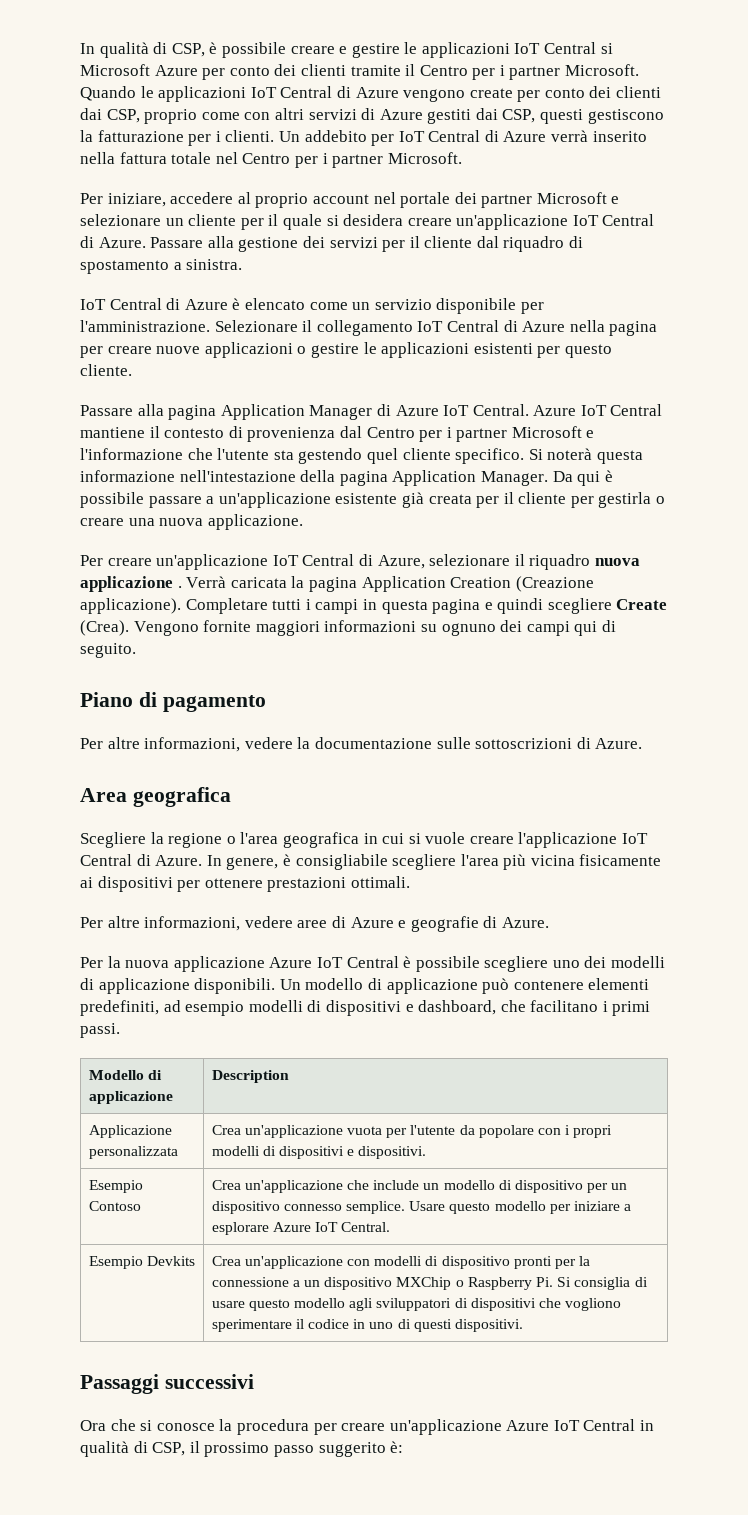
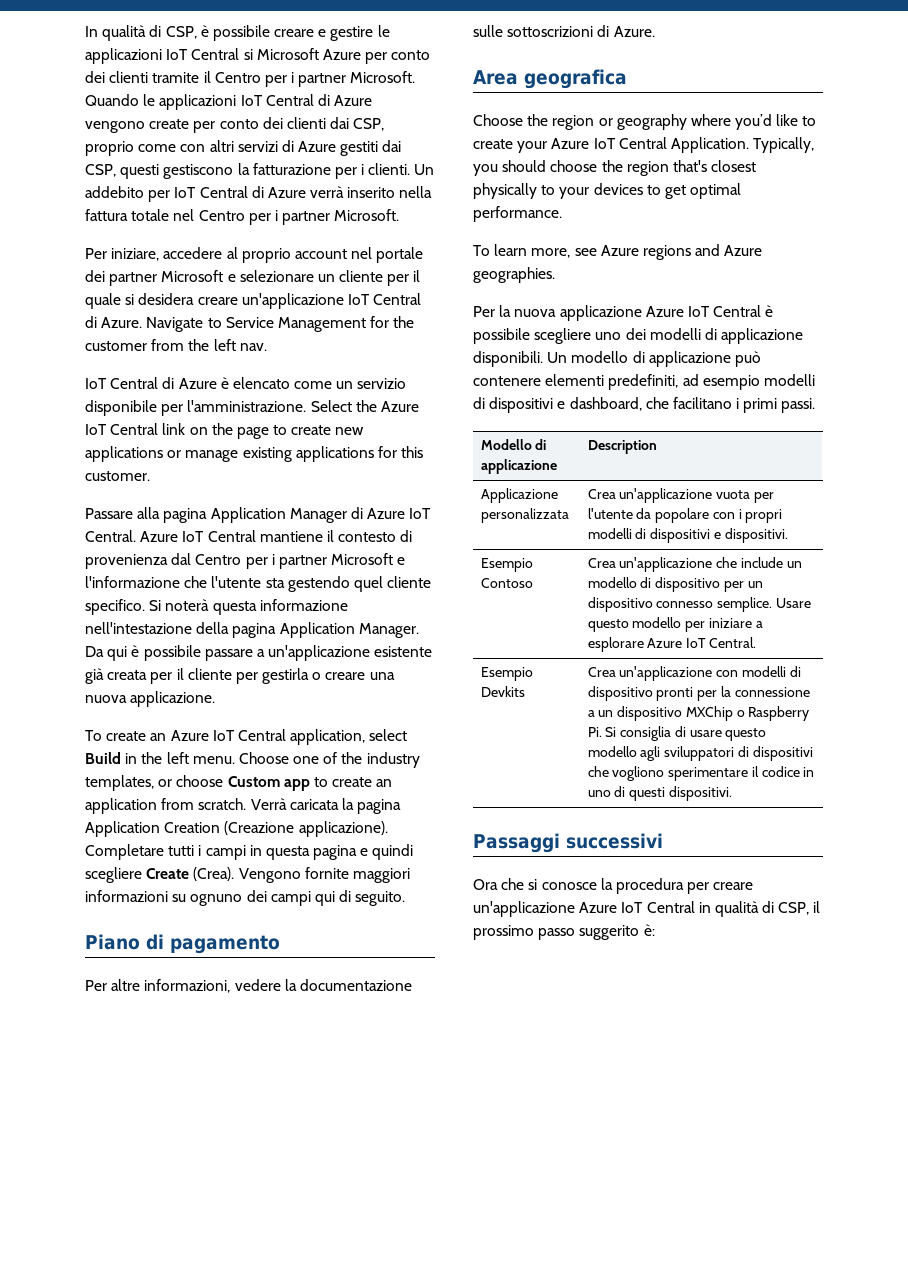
[150,236,584,252] [80,259,243,274] Passare alla gestione dei servizi per il cliente dal riquadro di spostamento a sinistra. -> [146,316,415,332] [85,339,267,351] Navigate to Service Management for the customer from the left nav.
[214,320,658,336] [80,342,612,358] [80,364,132,376] Selezionare il collegamento IoT Central di Azure nella pagina per creare nuove applicazioni o gestire le applicazioni esistenti per questo cliente. -> [310,400,419,412] [85,423,365,439] [85,446,424,462] [85,471,150,481] Select the Azure IoT Central link on the page to create new applications or manage existing applications for this customer.
[80,554,640,570] [80,576,182,592] Per creare un'applicazione IoT Central di Azure, selezionare il riquadro nuova applicazione . -> [85,729,408,745] [85,752,420,768] [85,775,393,791] [85,798,247,814] To create an Azure IoT Central application, select Build in the left menu. Choose one of the industry templates, or choose Custom app to create an application from scratch.
[80,832,649,848] [80,854,662,870] [80,876,410,892] [80,916,549,932] Scegliere la regione o l'area geografica in cui si vuole creare l'applicazione IoT Central di Azure. In genere, è consigliabile scegliere l'area più vicina fisicamente ai dispositivi per ottenere prestazioni ottimali. // Per altre informazioni, vedere aree di Azure e geografie di Azure. -> [473,114,817,130] [473,137,815,153] [473,160,757,176] [473,183,742,199] [473,206,562,222] [473,244,763,260] [473,267,555,283] Choose the region or geography where you’d like to create your Azure IoT Central Application. Typically, you should choose the region that's closest physically to your devices to get optimal performance. // To learn more, see Azure regions and Azure geographies.

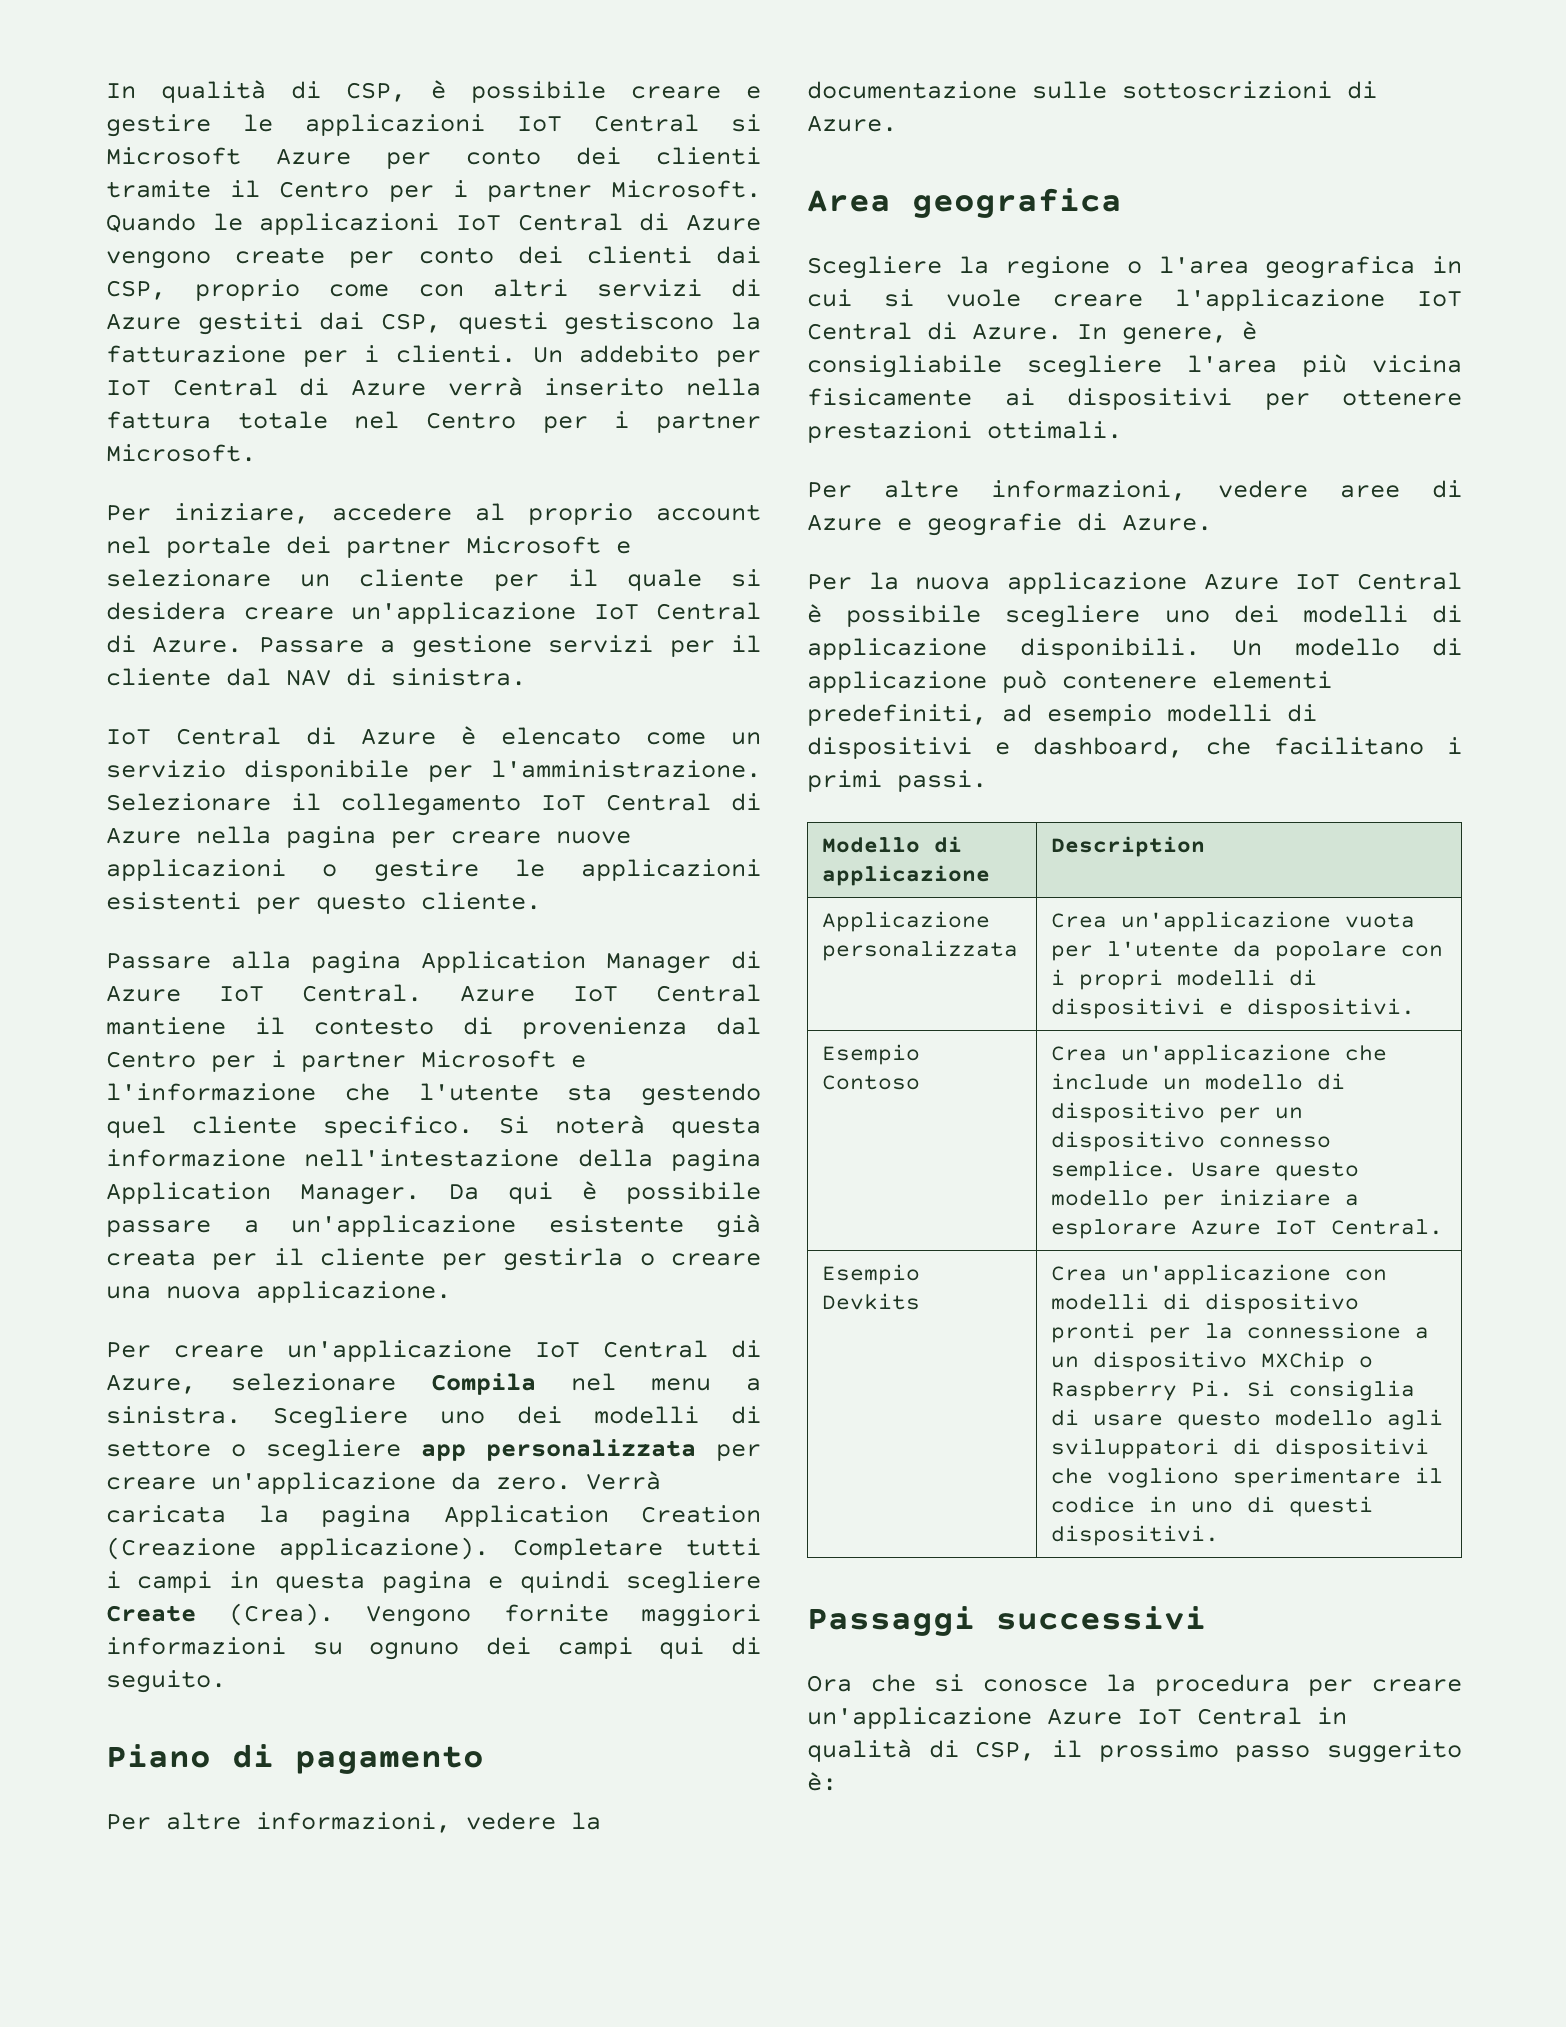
[146,316,415,332] [85,339,267,351] Navigate to Service Management for the customer from the left nav. -> [258,635,762,658] [106,668,526,686] Passare a gestione servizi per il cliente dal NAV di sinistra.
[310,400,419,412] [85,423,365,439] [85,446,424,462] [85,471,150,481] Select the Azure IoT Central link on the page to create new applications or manage existing applications for this customer. -> [106,793,761,816] [106,826,631,849] [106,859,761,882] [106,892,541,914] Selezionare il collegamento IoT Central di Azure nella pagina per creare nuove applicazioni o gestire le applicazioni esistenti per questo cliente.
[85,729,408,745] [85,752,420,768] [85,775,393,791] [85,798,247,814] To create an Azure IoT Central application, select Build in the left menu. Choose one of the industry templates, or choose Custom app to create an application from scratch. -> [106,1340,761,1362] [106,1373,761,1395] [106,1406,761,1429] [106,1439,761,1462] [106,1472,571,1494] Per creare un'applicazione IoT Central di Azure, selezionare Compila nel menu a sinistra. Scegliere uno dei modelli di settore o scegliere app personalizzata per creare un'applicazione da zero.
[473,114,817,130] [473,137,815,153] [473,160,757,176] [473,183,742,199] [473,206,562,222] [473,244,763,260] [473,267,555,283] Choose the region or geography where you’d like to create your Azure IoT Central Application. Typically, you should choose the region that's closest physically to your devices to get optimal performance. // To learn more, see Azure regions and Azure geographies. -> [807,256,1462,279] [807,289,1462,311] [807,321,1257,345] [807,354,1462,378] [807,388,1462,410] [807,421,1122,443] [807,480,1462,501] [807,513,1212,536] Scegliere la regione o l'area geografica in cui si vuole creare l'applicazione IoT Central di Azure. In genere, è consigliabile scegliere l'area più vicina fisicamente ai dispositivi per ottenere prestazioni ottimali. // Per altre informazioni, vedere aree di Azure e geografie di Azure.

